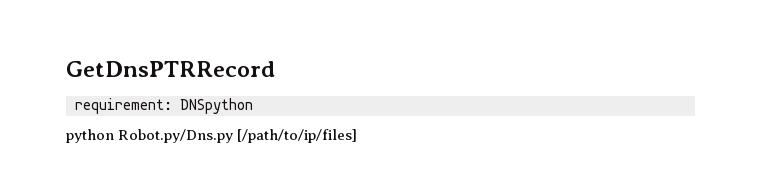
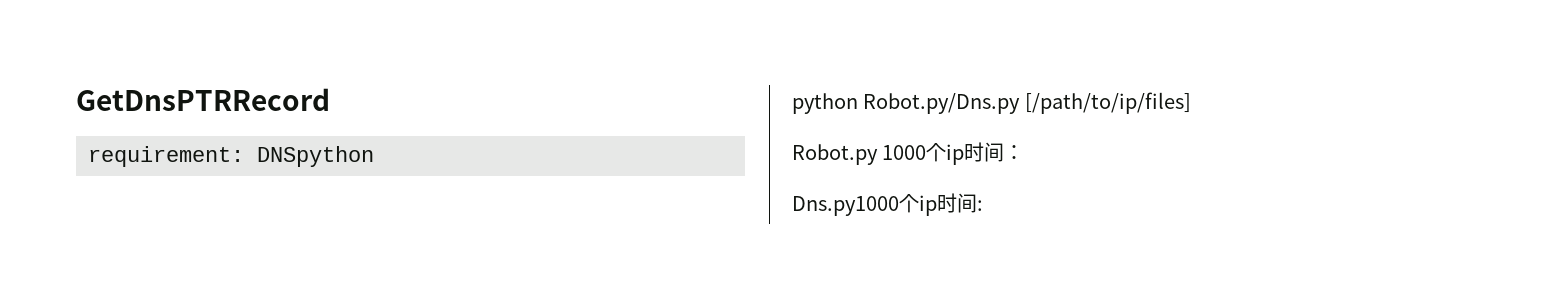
(358, 136) none -> [792,142,1025,165] [792,193,983,216] // Robot.py 1000个ip时间： // Dns.py1000个ip时间:

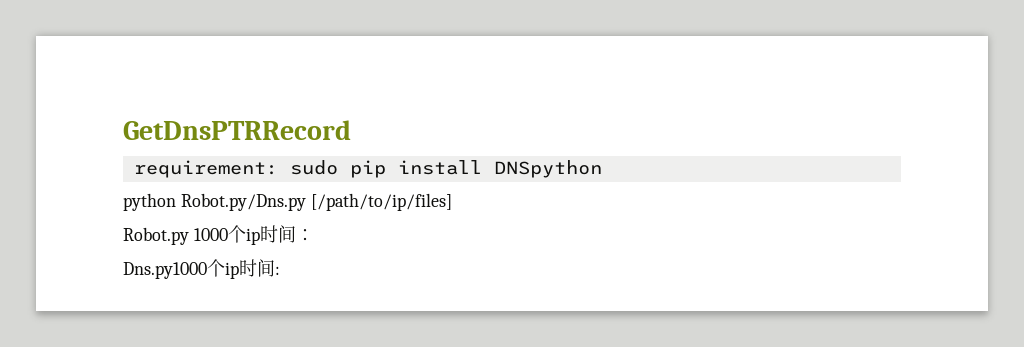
(244, 156) none -> [289,160,482,178] sudo pip install

